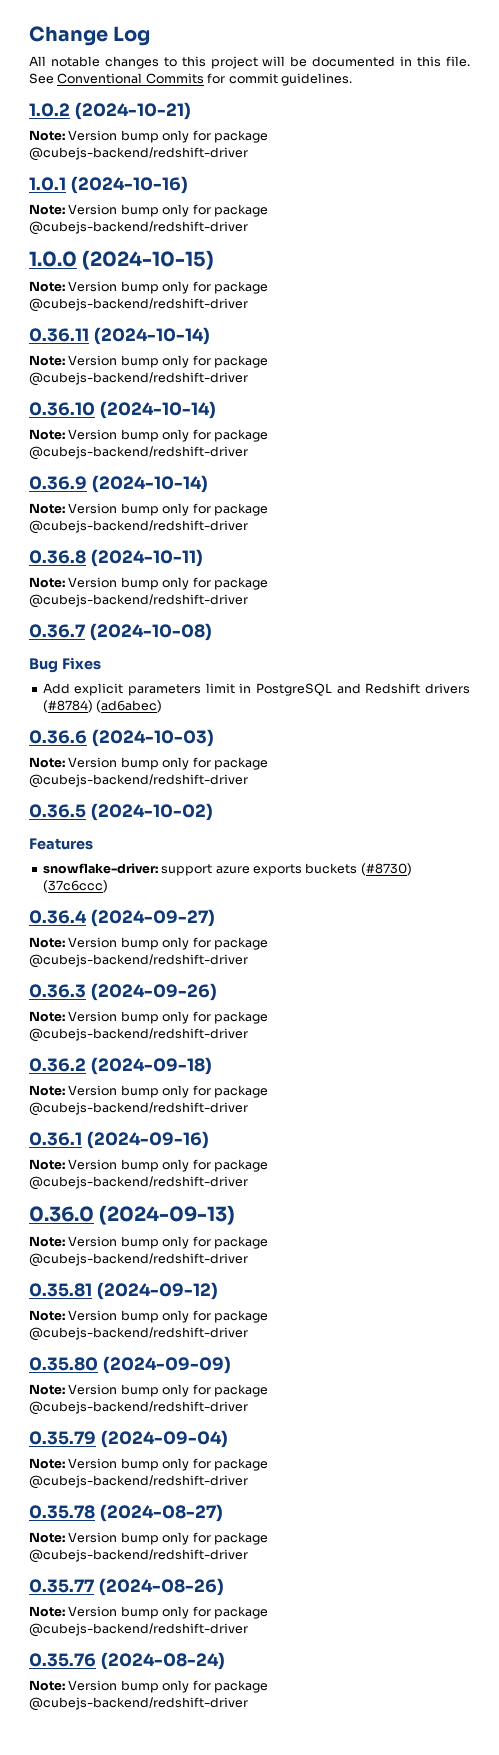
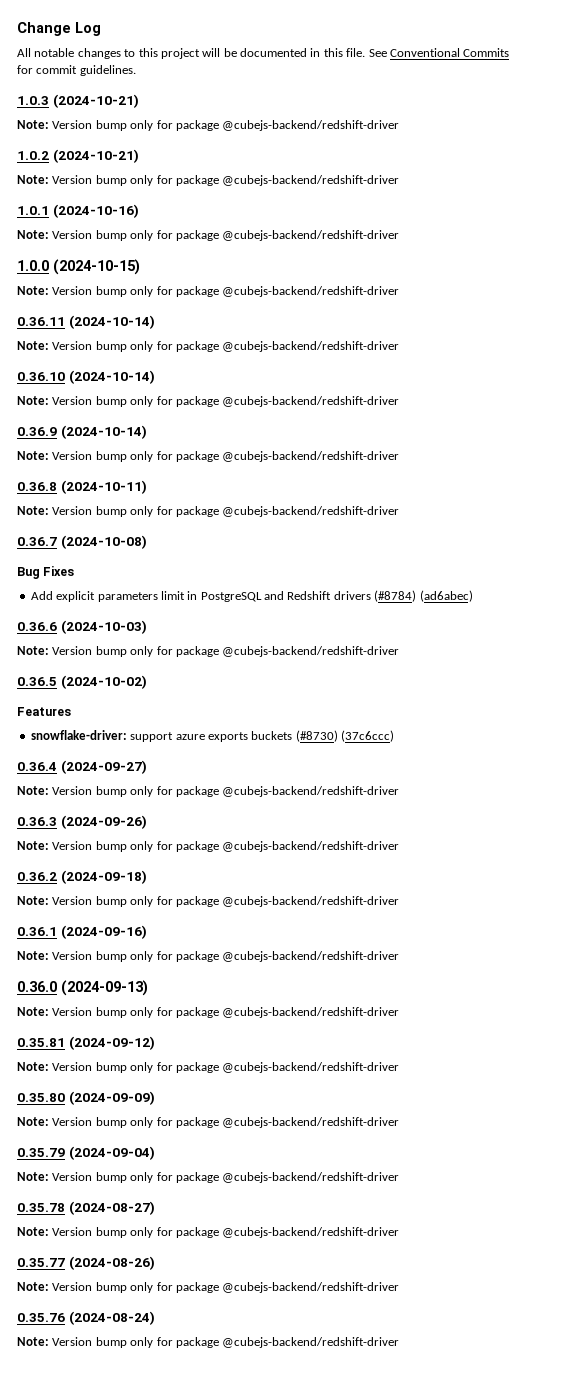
(352, 79) none -> [17,94,139,108] [17,120,400,131] // 1.0.3 (2024-10-21) // Note: Version bump only for package @cubejs-backend/redshift-driver

